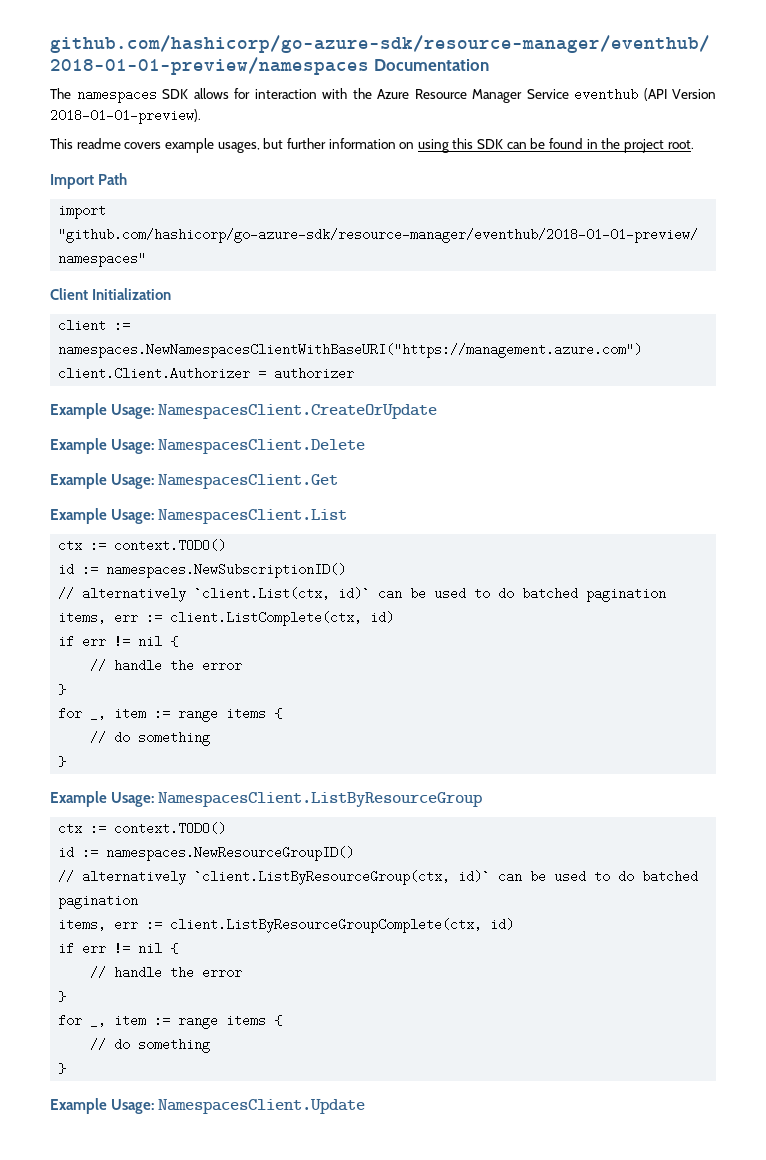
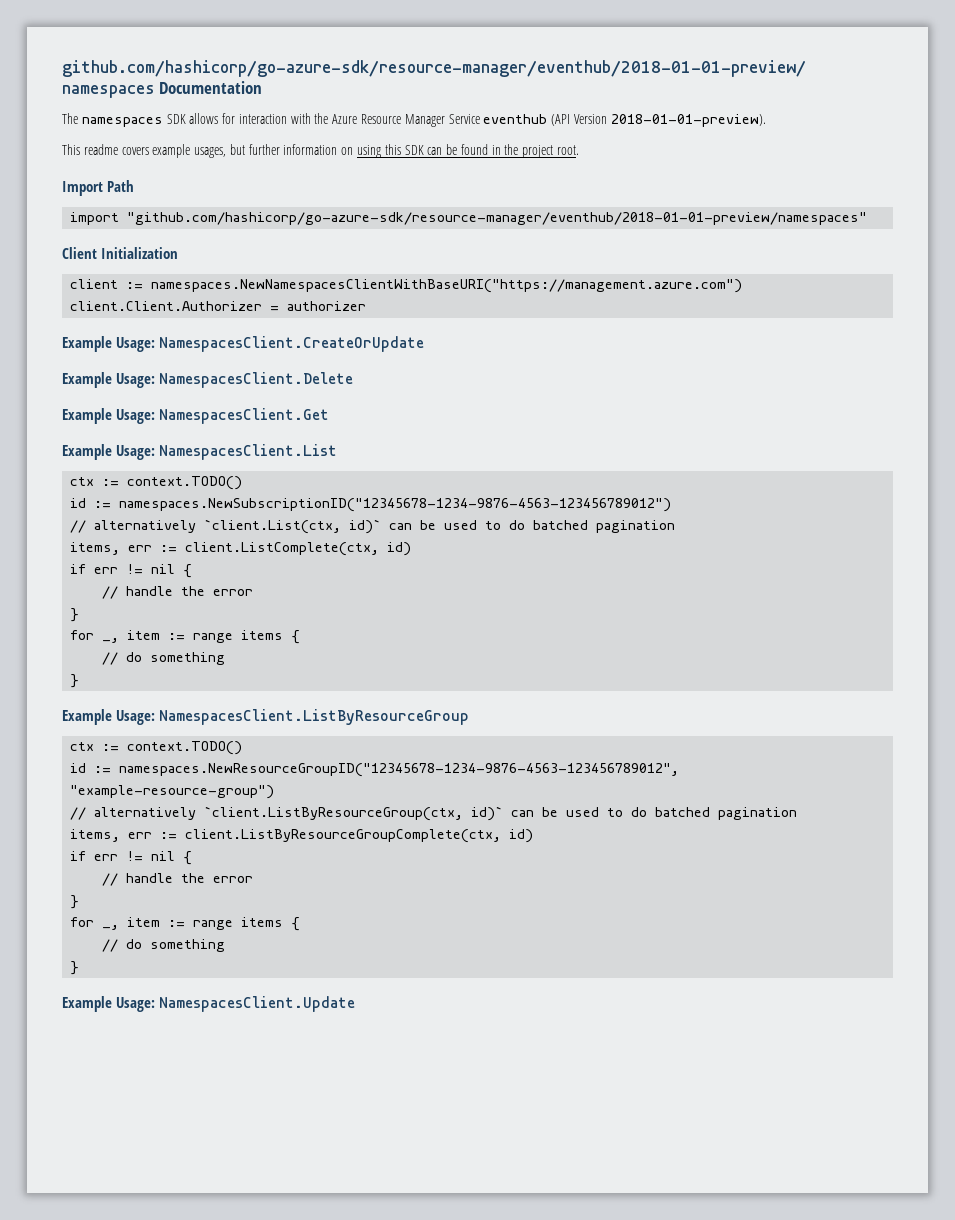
[106,563,347,578] namespaces.NewSubscriptionID() -> [119,498,672,512] namespaces.NewSubscriptionID("12345678-1234-9876-4563-123456789012")
[106,846,355,861] namespaces.NewResourceGroupID() -> [119,763,680,777] [70,785,275,799] namespaces.NewResourceGroupID("12345678-1234-9876-4563-123456789012", "example-resource-group")

